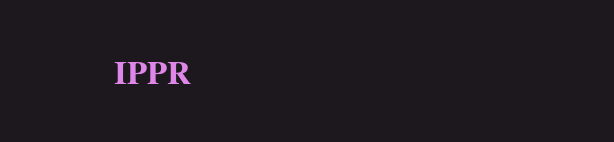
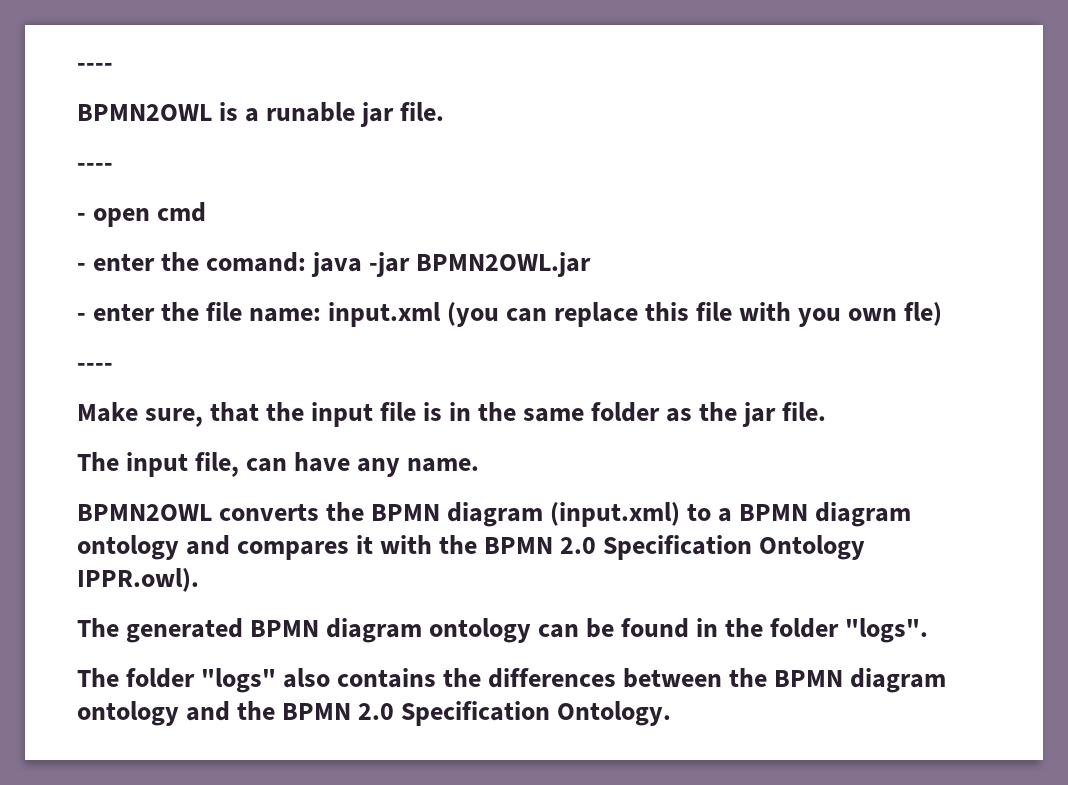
[114,62,191,84] IPPR -> [77,63,113,71] [77,102,445,127] [77,163,113,171] [77,202,207,227] [77,252,592,277] [77,302,943,327] [77,363,113,371] [77,402,827,427] [77,452,480,477] [77,502,912,527] [77,535,866,560] [77,568,199,592] [77,618,929,643] [77,668,947,693] [77,701,672,726] ---- // BPMN2OWL is a runable jar file. // ---- // - open cmd // - enter the comand: java -jar BPMN2OWL.jar // - enter the file name: input.xml (you can replace this file with you own fle) // ---- // Make sure, that the input file is in the same folder as the jar file. // The input file, can have any name. // BPMN2OWL converts the BPMN diagram (input.xml) to a BPMN diagram ontology and compares it with the BPMN 2.0 Specification Ontology IPPR.owl). // The generated BPMN diagram ontology can be found in the folder "logs". // The folder "logs" also contains the differences between the BPMN diagram ontology and the BPMN 2.0 Specification Ontology.

